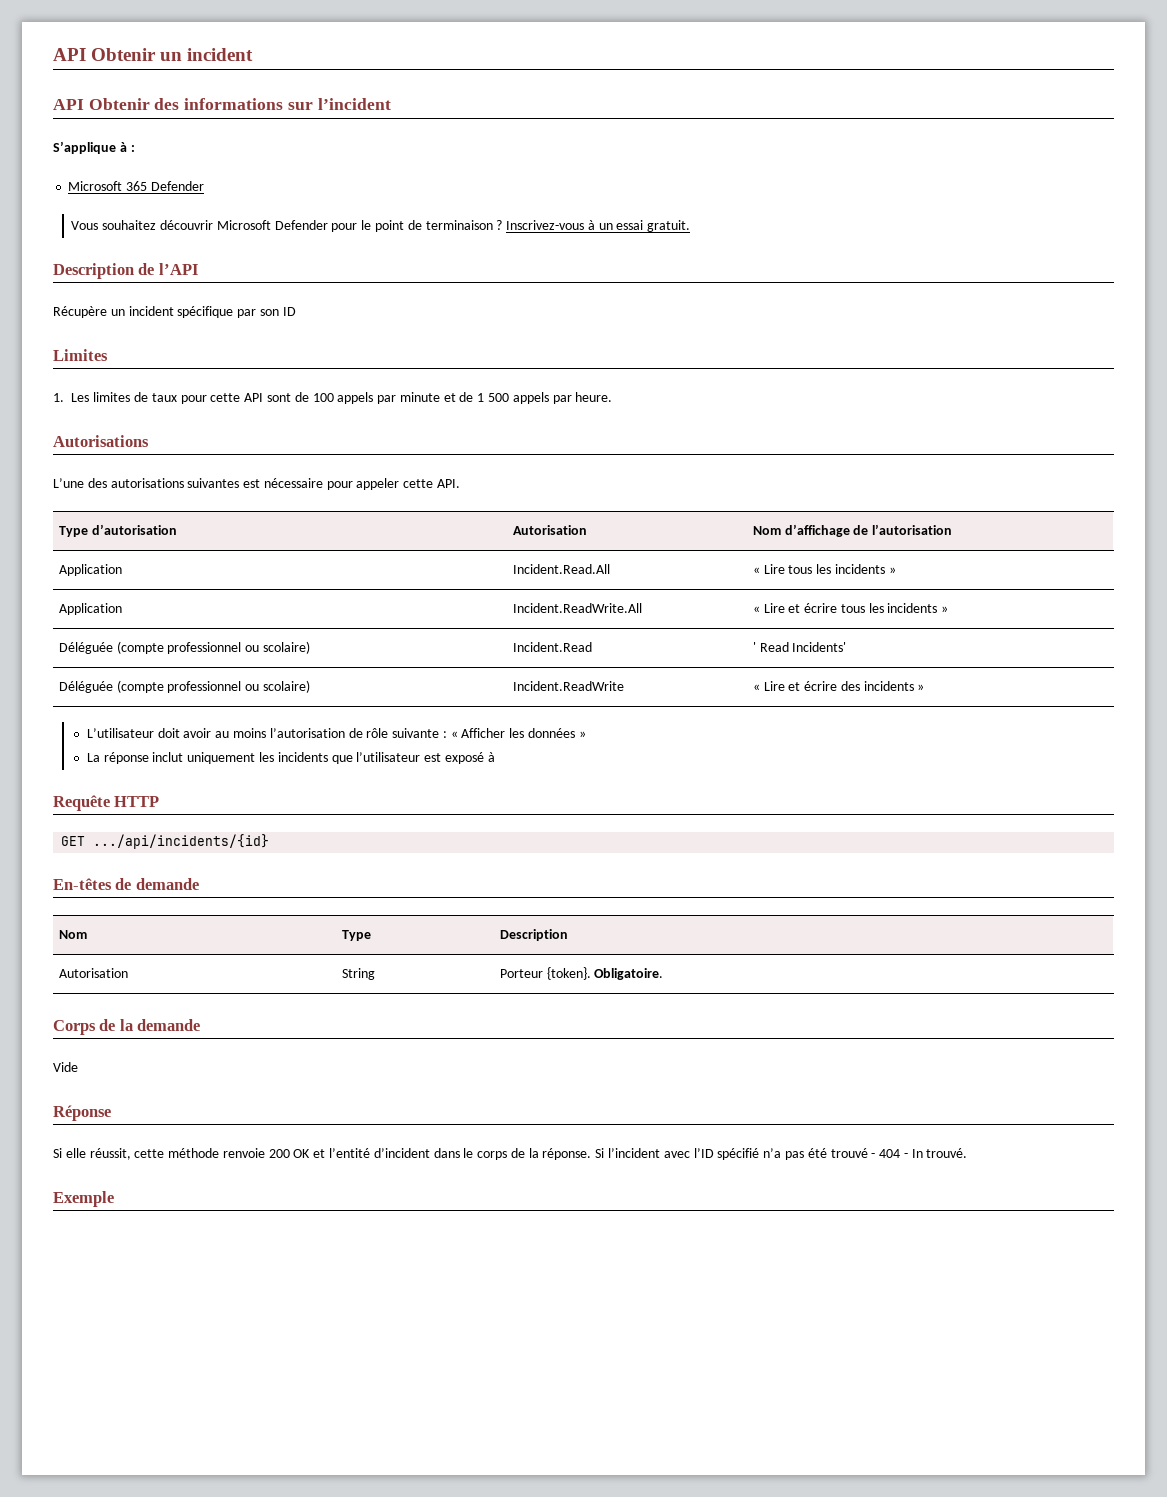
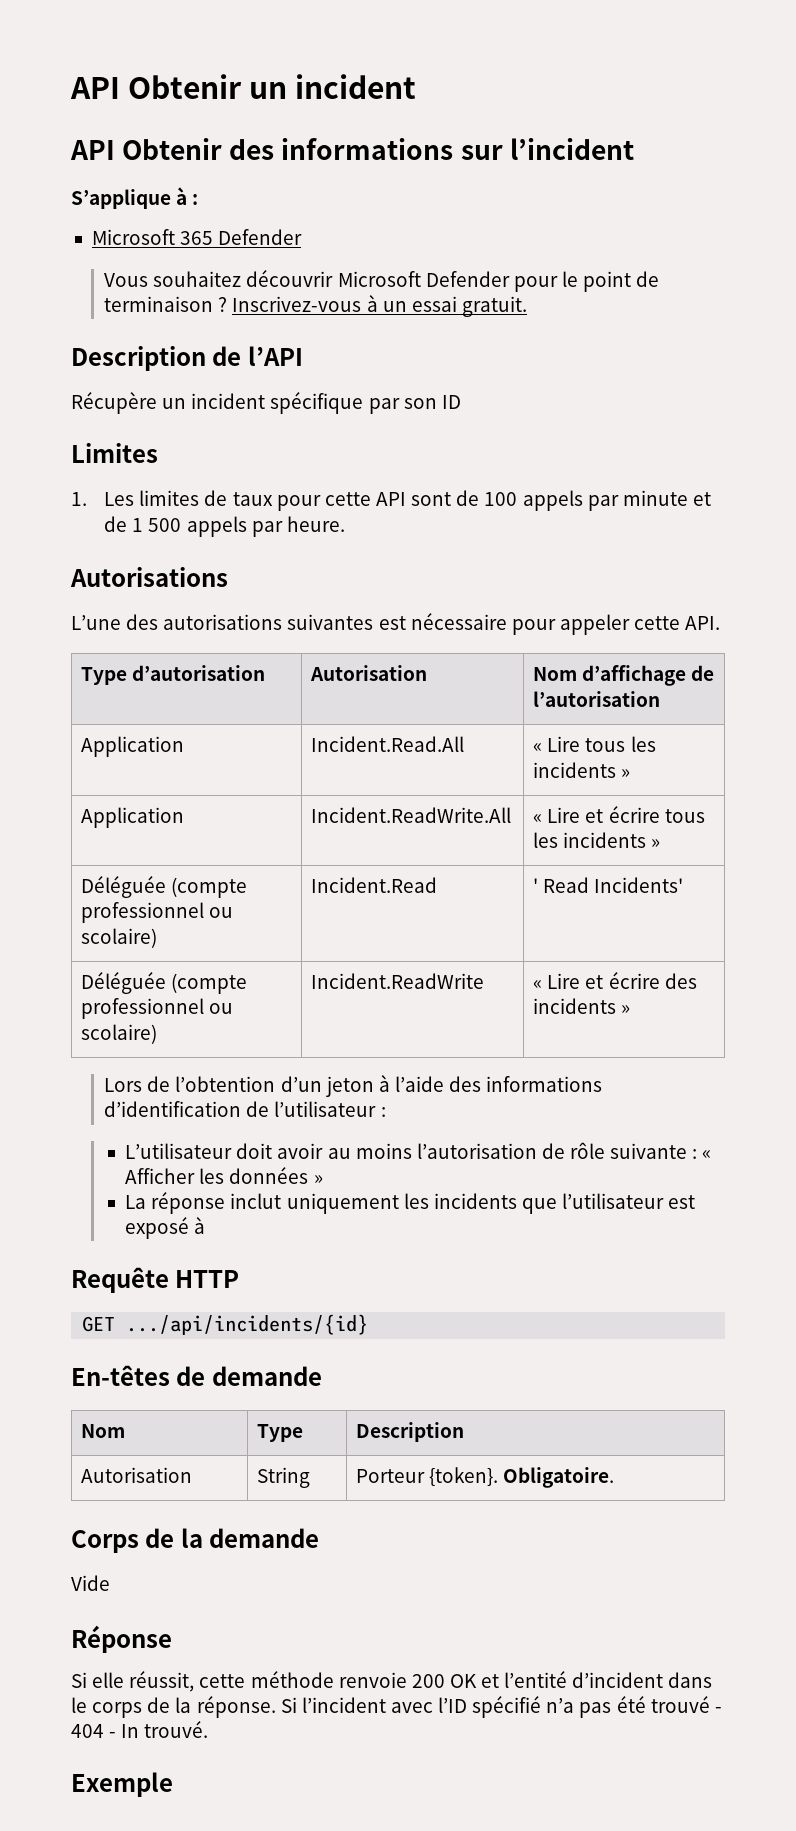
(925, 687) none -> [104,1075,603,1097] [104,1101,386,1117] // Lors de l’obtention d’un jeton à l’aide des informations d’identification de l’utilisateur :

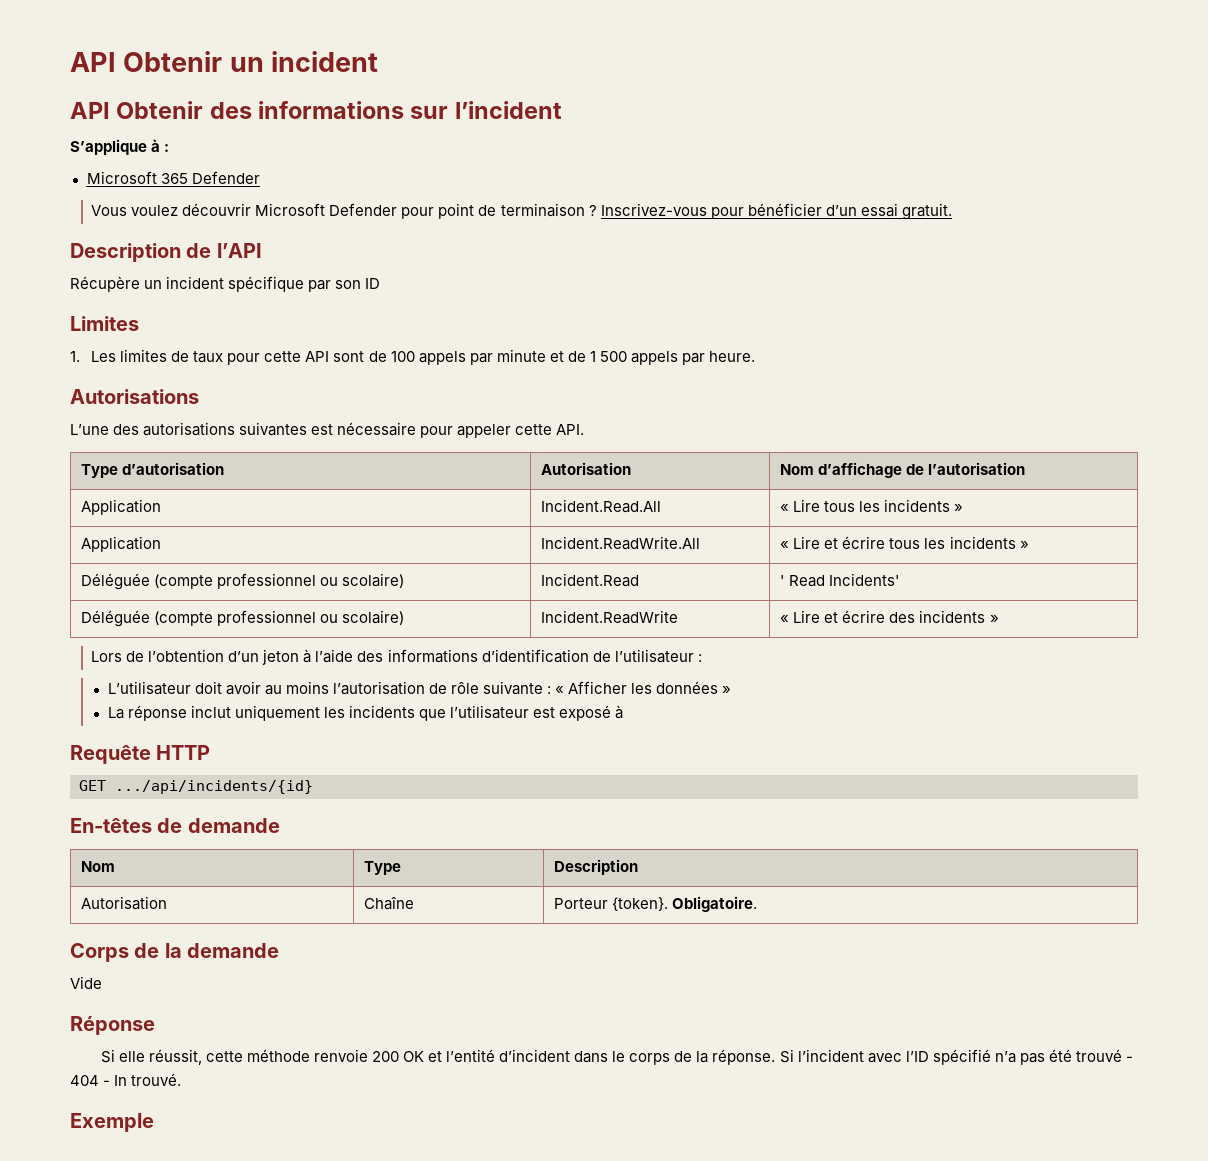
[153,271,242,287] souhaitez -> [131,205,179,216] voulez
[561,271,578,287] le -> (435, 213) none
[366,295,407,312] à un -> [710,203,857,219] pour bénéficier d’un
[257,1467,311,1488] String -> [364,896,415,910] Chaîne

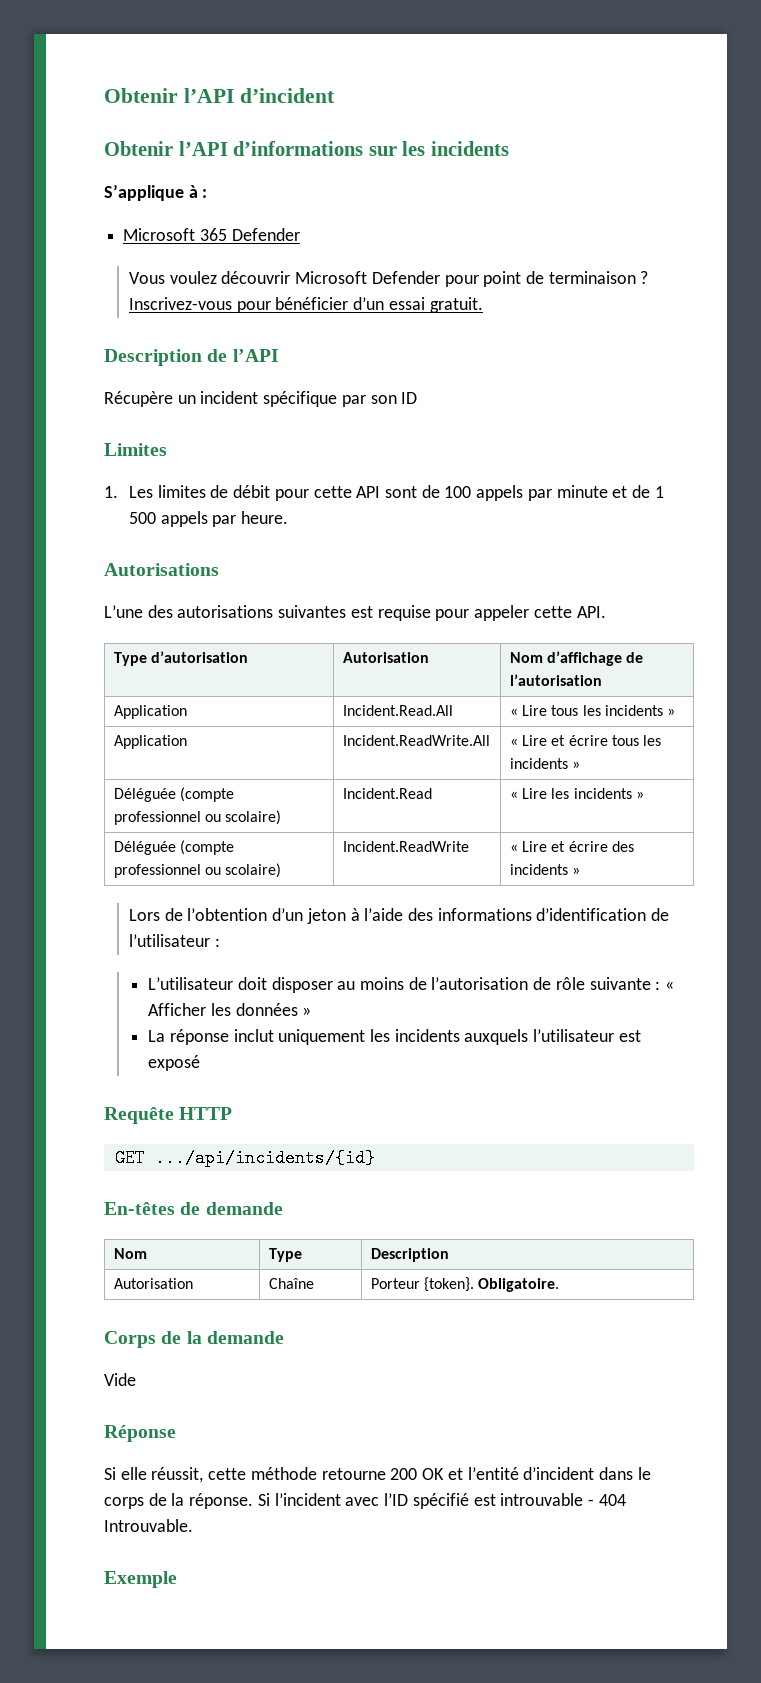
[70,51,378,72] [70,101,562,119] API Obtenir un incident // API Obtenir des informations sur l’incident -> [104,88,335,103] [104,141,509,156] Obtenir l’API d’incident // Obtenir l’API d’informations sur les incidents
[193,351,224,363] taux -> [233,485,271,498] débit
[337,422,417,436] nécessaire -> [377,605,431,621] requise
[780,573,901,587] ' Read Incidents' -> [509,788,644,799] « Lire les incidents »
[225,681,261,695] avoir -> [271,977,333,993] disposer
(329, 687) none -> [408,977,427,990] de
[418,709,446,721] que -> [464,1029,529,1045] auxquels
[615,705,624,719] à -> (201, 1063) none
[313,1049,368,1062] renvoie -> [321,1468,386,1480] retourne
[994,1049,1133,1065] [70,1073,182,1086] n’a pas été trouvé - 404 - In trouvé. -> [473,1493,626,1506] [104,1519,193,1532] est introuvable - 404 Introuvable.

